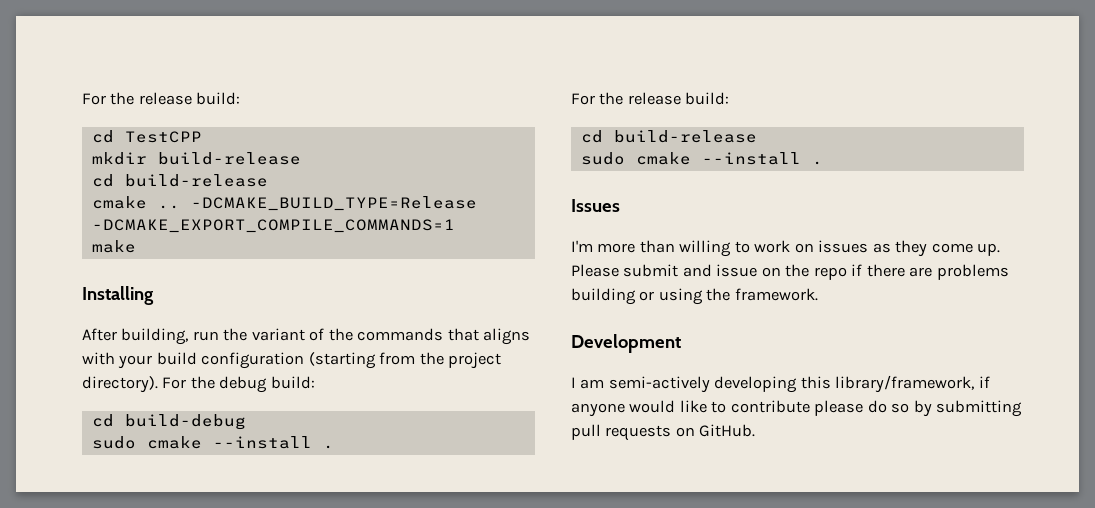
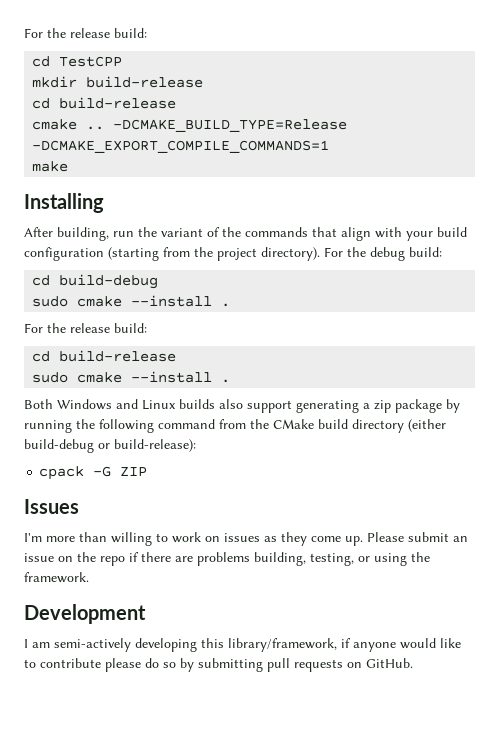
[483,328,531,345] aligns -> [341,227,371,241] align
(823, 163) none -> [24,399,460,413] [24,419,446,433] [24,439,196,453] [39,466,148,480] // Both Windows and Linux builds also support generating a zip package by running the following command from the CMake build directory (either build-debug or build-release): // cpack -G ZIP
[682,264,712,277] and -> [453,536,468,542] an
[571,288,636,305] building -> [254,552,354,566] building, testing,

